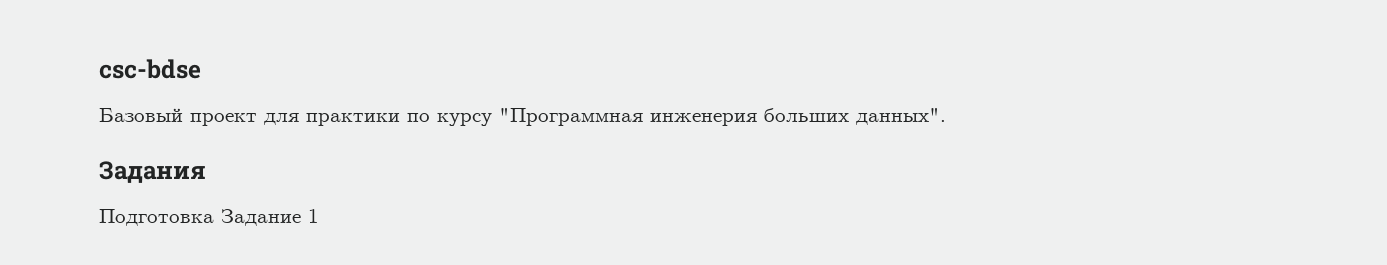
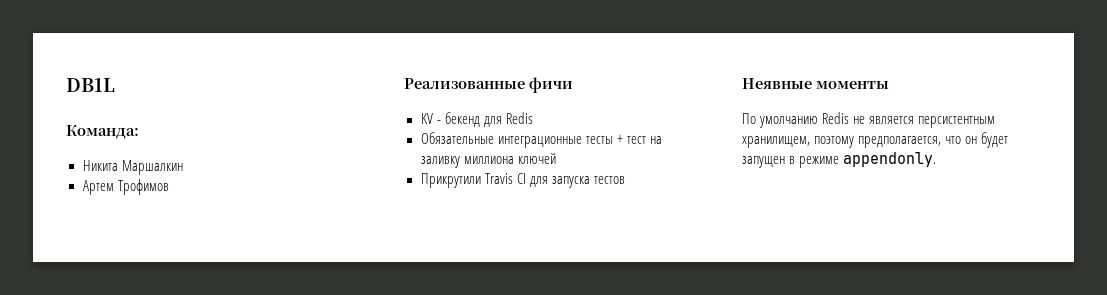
[99,59,201,79] [99,108,946,126] [99,161,206,183] [99,209,319,226] csc-bdse // Базовый проект для практики по курсу "Программная инженерия больших данных". // Задания // Подготовка Задание 1 -> [66,78,115,92] [66,125,139,139] [82,160,183,175] [82,179,169,195] [404,77,573,93] [420,112,533,127] [420,132,662,148] [420,153,556,168] [420,173,625,188] [742,78,889,89] [742,112,996,128] [742,132,1009,148] [742,152,937,168] DB1L // Команда: // Никита Маршалкин // Артем Трофимов // Реализованные фичи // KV - бекенд для Redis // Обязательные интеграционные тесты + тест на заливку миллиона ключей // Прикрутили Travis CI для запуска тестов // Неявные моменты // По умолчанию Redis не является персистентным хранилищем, поэтому предполагается, что он будет запущен в режиме appendonly.

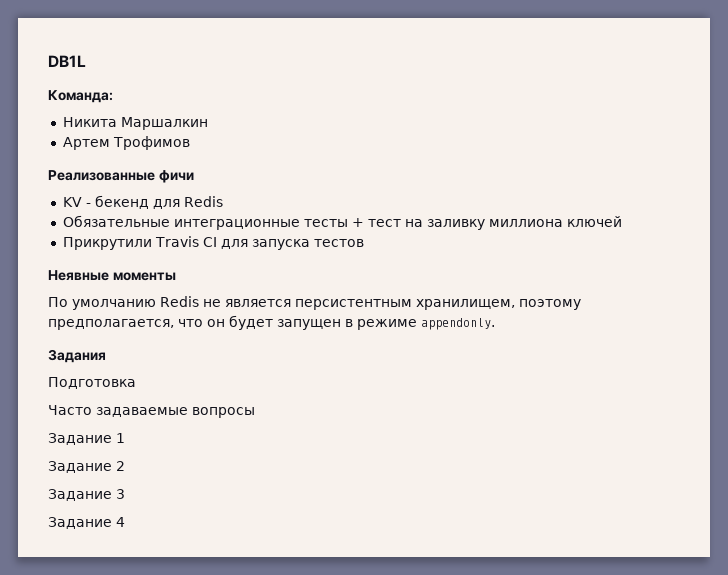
(937, 159) none -> [48,349,106,363] [48,377,136,389] [48,405,255,418] [48,433,125,445] [48,461,125,473] [48,489,125,501] [48,517,125,529] // Задания // Подготовка // Часто задаваемые вопросы // Задание 1 // Задание 2 // Задание 3 // Задание 4

